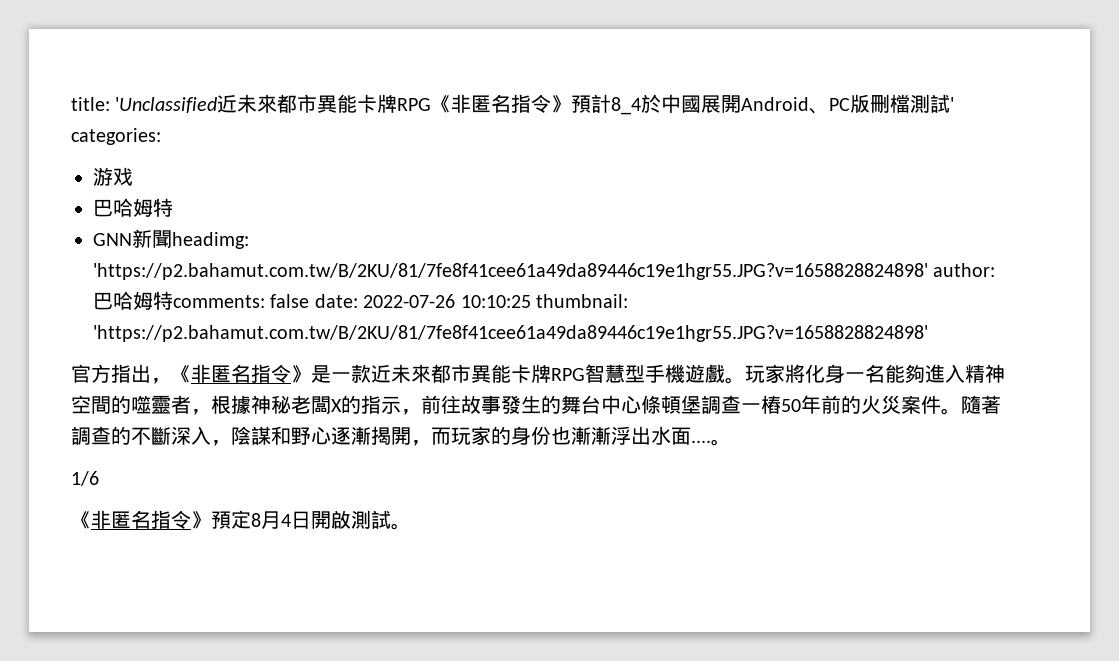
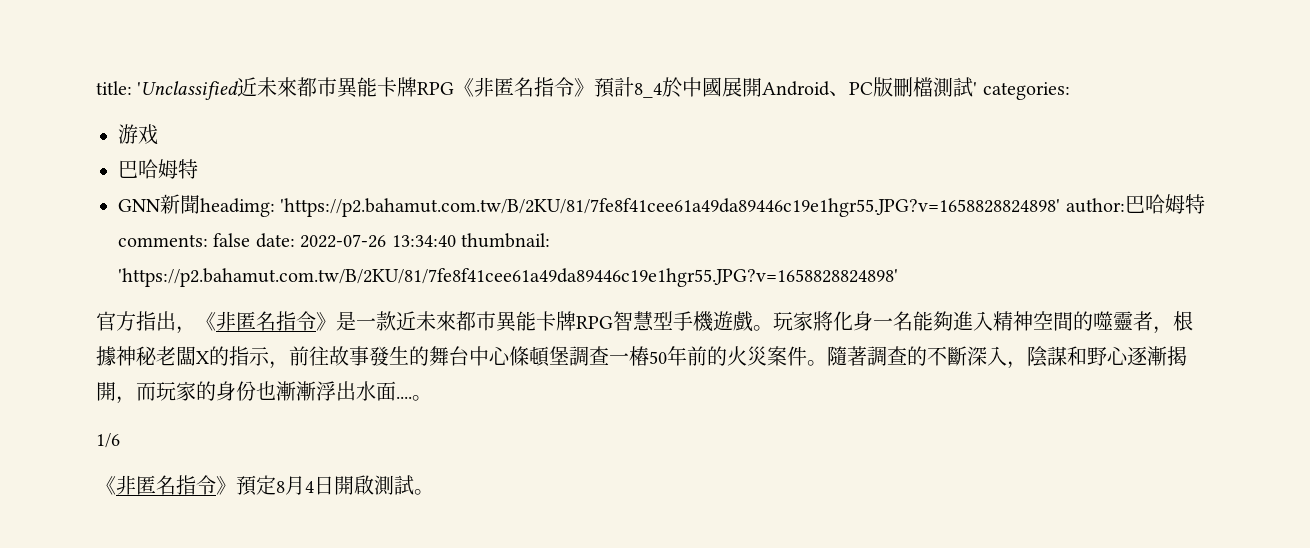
[460,295,531,308] 10:10:25 -> [391,235,456,247] 13:34:40

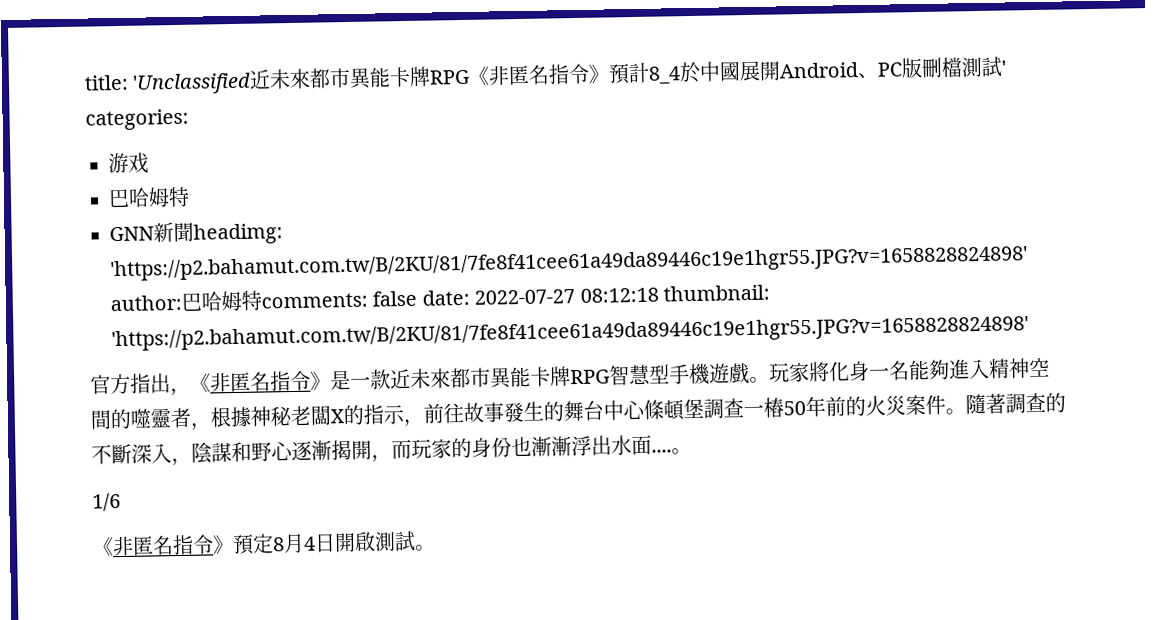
[300,234,456,248] 2022-07-26 13:34:40 -> [474,287,659,305] 2022-07-27 08:12:18

